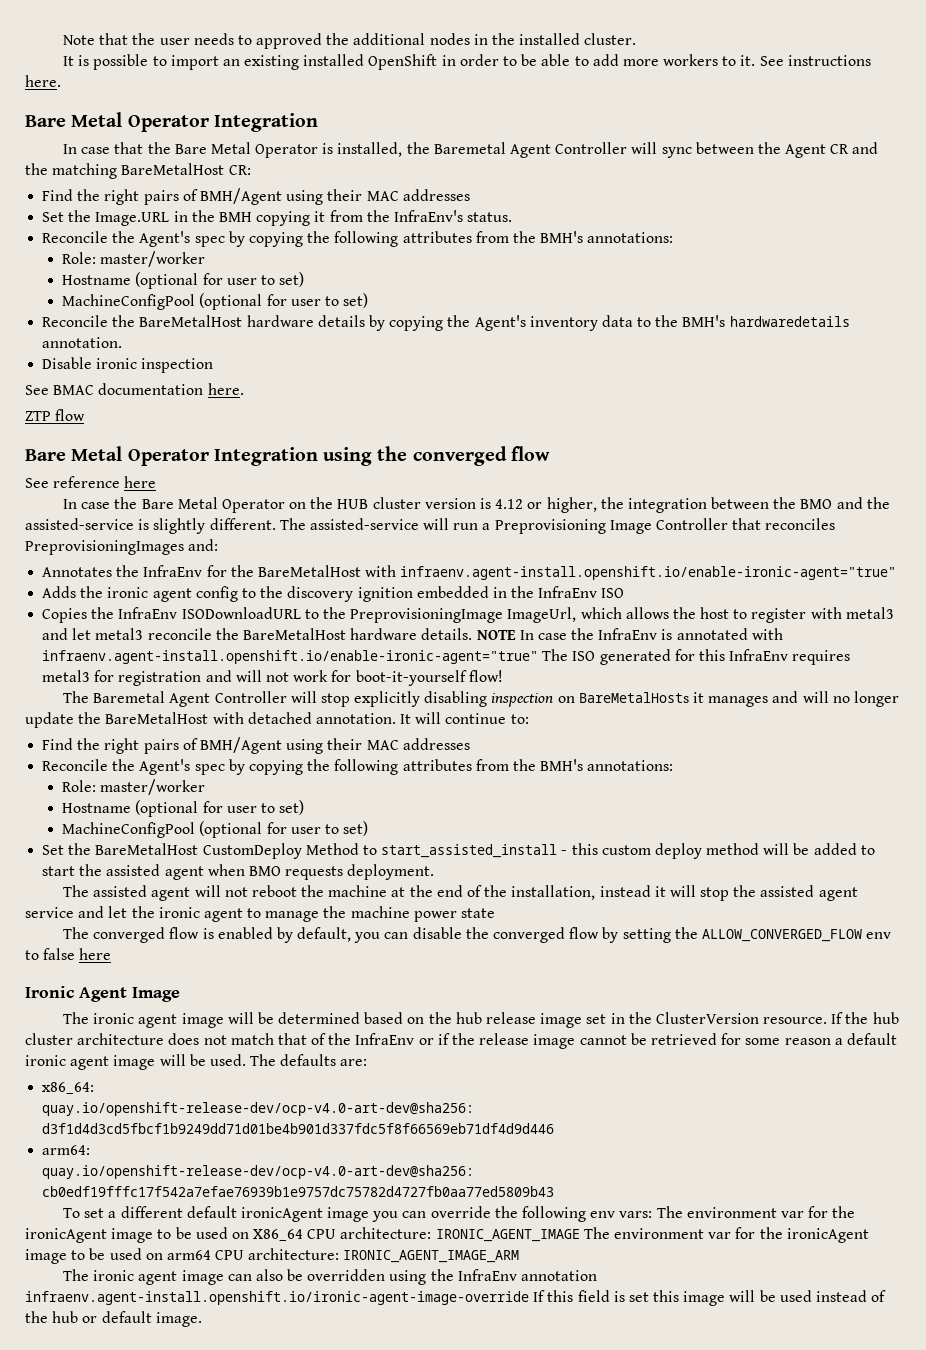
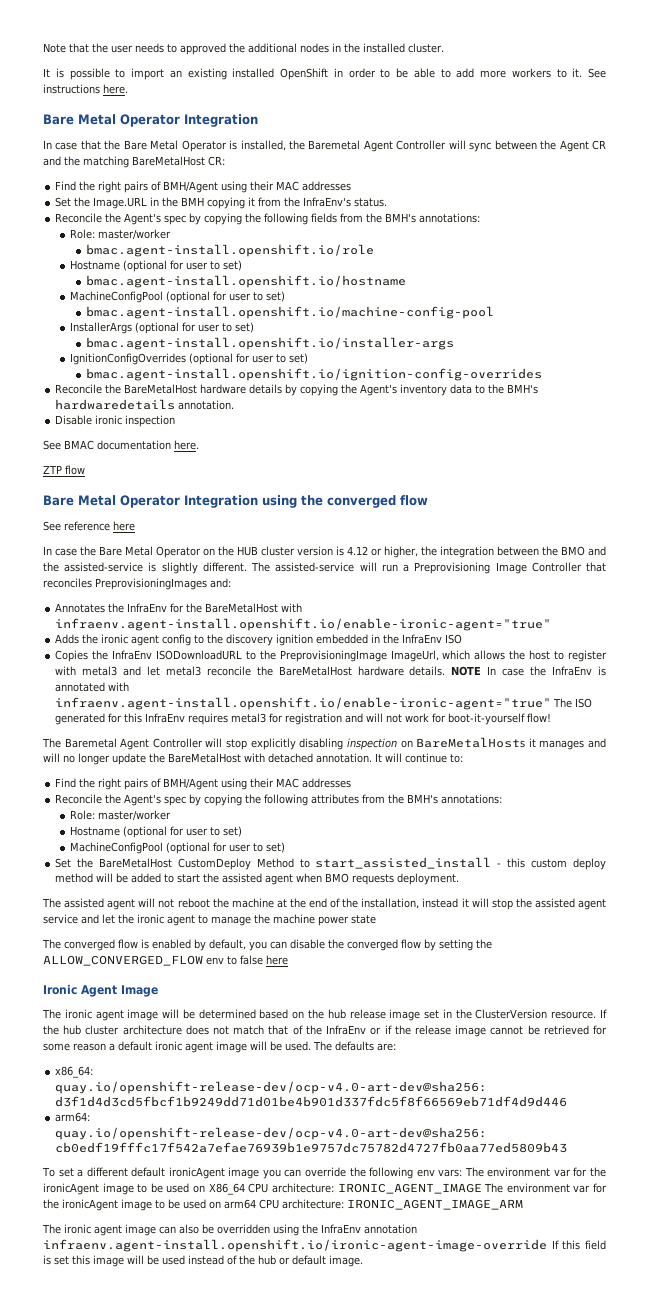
[402,231,674,243] [62,251,206,267] [62,272,305,289] [62,293,369,310] attributes from the BMH's annotations: // Role: master/worker // Hostname (optional for user to set) // MachineConfigPool (optional for user to set) -> [311,213,481,223] [70,229,172,240] [85,244,374,257] [70,260,243,272] [85,275,406,288] [70,291,286,303] [85,306,494,319] [70,322,255,334] [85,337,454,350] [70,353,309,365] [85,368,542,381] fields from the BMH's annotations: // Role: master/worker // bmac.agent-install.openshift.io/role // Hostname (optional for user to set) // bmac.agent-install.openshift.io/hostname // MachineConfigPool (optional for user to set) // bmac.agent-install.openshift.io/machine-config-pool // InstallerArgs (optional for user to set) // bmac.agent-install.openshift.io/installer-args // IgnitionConfigOverrides (optional for user to set) // bmac.agent-install.openshift.io/ignition-config-overrides

